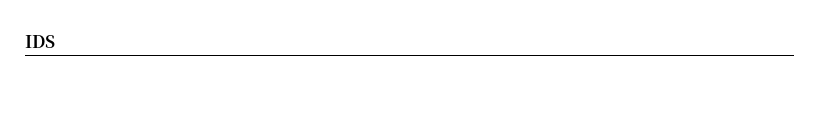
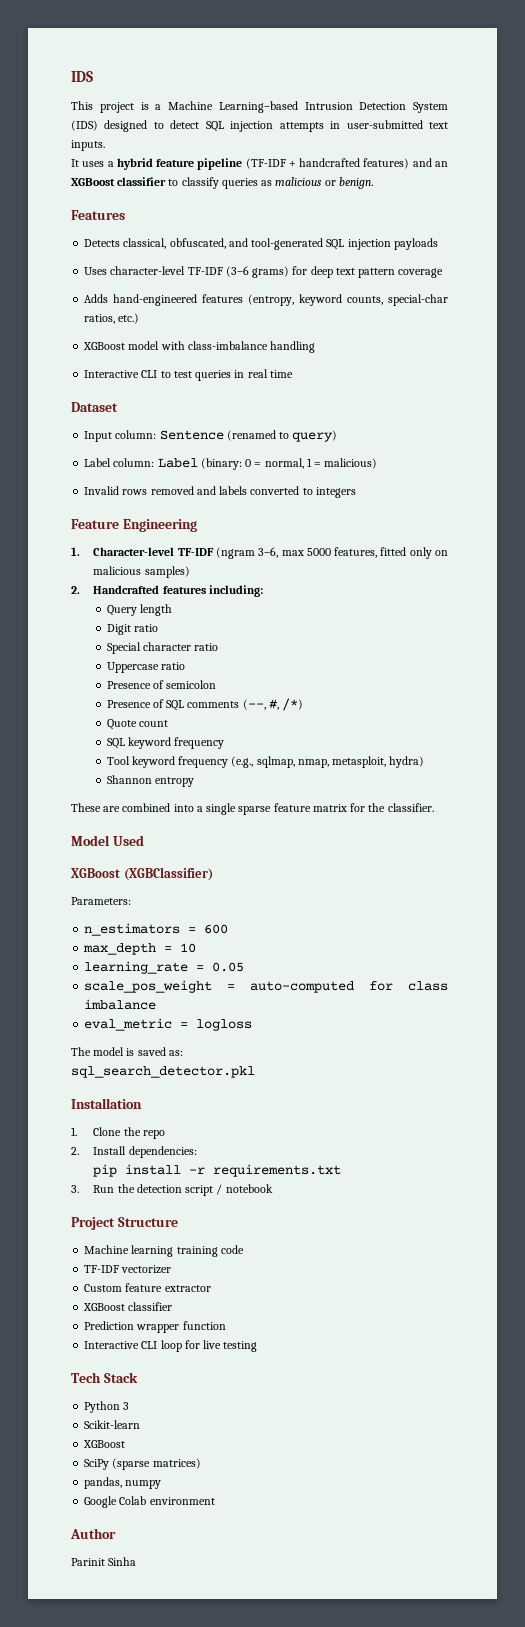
(55, 41) none -> [71,101,448,113] [71,120,448,132] [71,140,105,151] [71,158,448,170] [71,177,373,189] [71,210,125,220] [84,238,438,250] [84,266,444,278] [84,294,449,306] [84,313,140,324] [83,341,316,353] [84,369,293,381] [71,402,118,412] [84,430,338,442] [84,458,378,470] [84,486,356,498] [71,519,197,532] [71,547,448,559] [93,566,190,578] [71,585,263,597] [106,604,172,616] [106,624,158,635] [106,642,219,654] [106,662,185,673] [106,680,217,689] [106,698,304,711] [106,719,168,730] [106,737,225,749] [106,756,425,768] [106,775,194,787] [71,803,434,815] [71,835,144,846] [71,867,213,881] [71,897,131,905] [84,923,229,936] [83,943,197,955] [84,961,245,974] [84,980,448,993] [84,999,157,1010] [84,1018,253,1031] [71,1047,183,1056] [71,1066,255,1078] [71,1098,142,1109] [71,1127,165,1139] [71,1146,197,1158] [93,1164,342,1177] [71,1184,273,1196] [71,1217,178,1230] [84,1245,244,1257] [84,1265,172,1274] [84,1283,211,1292] [83,1302,173,1311] [84,1321,226,1333] [84,1340,258,1352] [71,1372,138,1383] [84,1401,130,1413] [84,1420,141,1429] [83,1440,126,1448] [84,1458,201,1470] [84,1477,162,1489] [84,1496,215,1508] [70,1528,116,1539] [71,1557,137,1566] // This project is a Machine Learning–based Intrusion Detection System (IDS) designed to detect SQL injection attempts in user-submitted text inputs. // It uses a hybrid feature pipeline (TF-IDF + handcrafted features) and an XGBoost classifier to classify queries as malicious or benign. // Features // Detects classical, obfuscated, and tool-generated SQL injection payloads // Uses character-level TF-IDF (3–6 grams) for deep text pattern coverage // Adds hand-engineered features (entropy, keyword counts, special-char ratios, etc.) // XGBoost model with class-imbalance handling // Interactive CLI to test queries in real time // Dataset // Input column: Sentence (renamed to query) // Label column: Label (binary: 0 = normal, 1 = malicious) // Invalid rows removed and labels converted to integers // Feature Engineering // 1. Character-level TF-IDF (ngram 3–6, max 5000 features, fitted only on malicious samples) // 2. Handcrafted features including: // Query length // Digit ratio // Special character ratio // Uppercase ratio // Presence of semicolon // Presence of SQL comments (--, #, /*) // Quote count // SQL keyword frequency // Tool keyword frequency (e.g., sqlmap, nmap, metasploit, hydra) // Shannon entropy // These are combined into a single sparse feature matrix for the classifier. // Model Used // XGBoost (XGBClassifier) // Parameters: // n_estimators = 600 // max_depth = 10 // learning_rate = 0.05 // scale_pos_weight = auto-computed for class imbalance // eval_metric = logloss // The model is saved as: // sql_search_detector.pkl // Installation // 1. Clone the repo // 2. Install dependencies: // pip install -r requirements.txt // 3. Run the detection script / notebook // Project Structure // Machine learning training code // TF-IDF vectorizer // Custom feature extractor // XGBoost classifier // Prediction wrapper function // Interactive CLI loop for live testing // Tech Stack // Python 3 // Scikit-learn // XGBoost // SciPy (sparse matrices) // pandas, numpy // Google Colab environment // Author // Parinit Sinha

